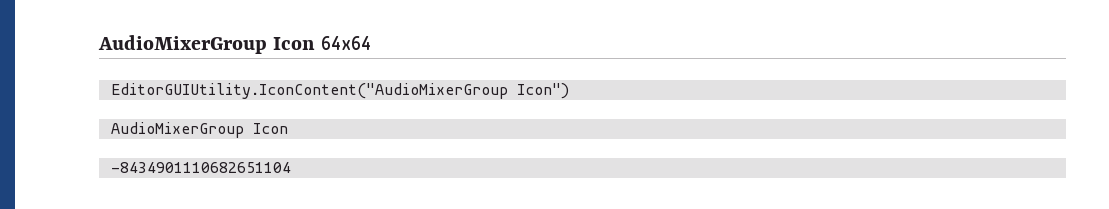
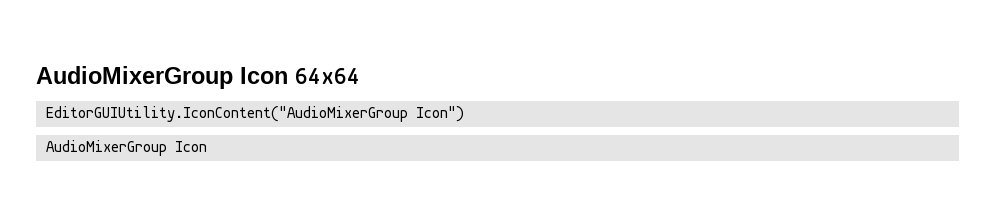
[110,162,291,173] // -8434901110682651104 -> (207, 146) none

